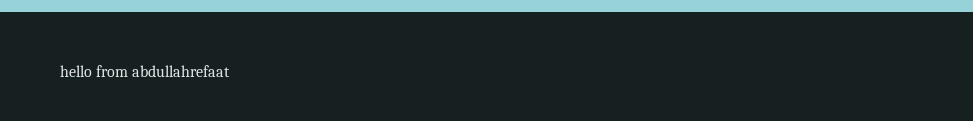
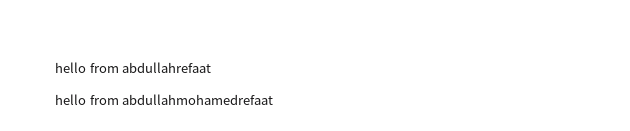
(231, 71) none -> [55,94,274,105] // hello from abdullahmohamedrefaat

